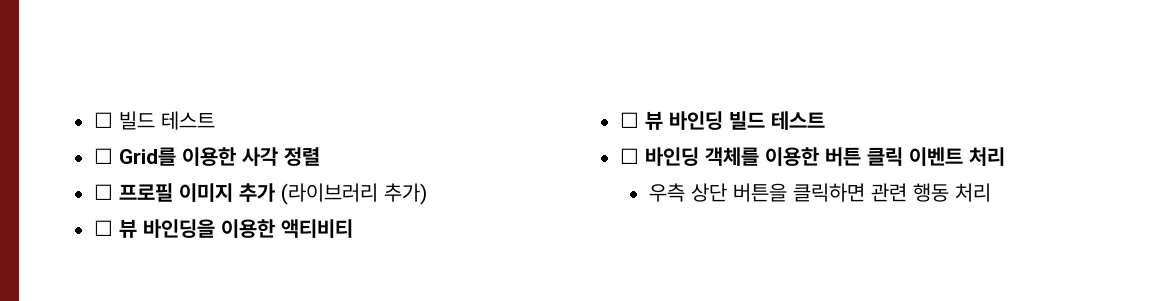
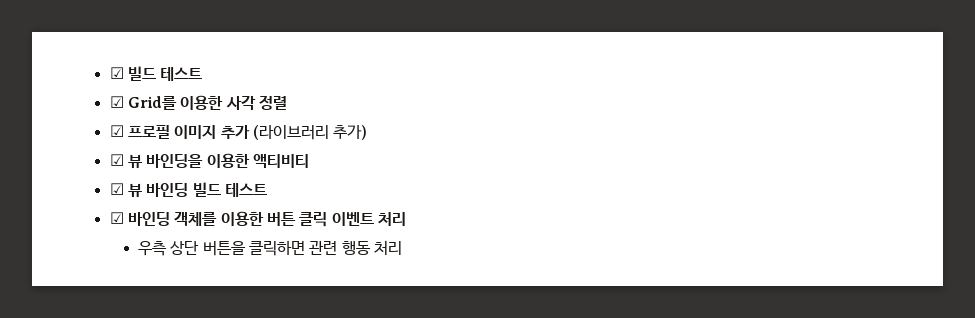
[94,111,216,130] [94,148,114,164] ☐ 빌드 테스트 // ☐ -> [109,66,203,81] [109,96,124,108] ☑ 빌드 테스트 // ☑
[94,184,114,200] ☐ -> [109,125,124,137] ☑
[94,220,114,236] ☐ -> [109,154,124,166] ☑
[620,112,640,128] ☐ -> [109,183,124,195] ☑
[620,148,640,164] ☐ -> [109,212,124,224] ☑

